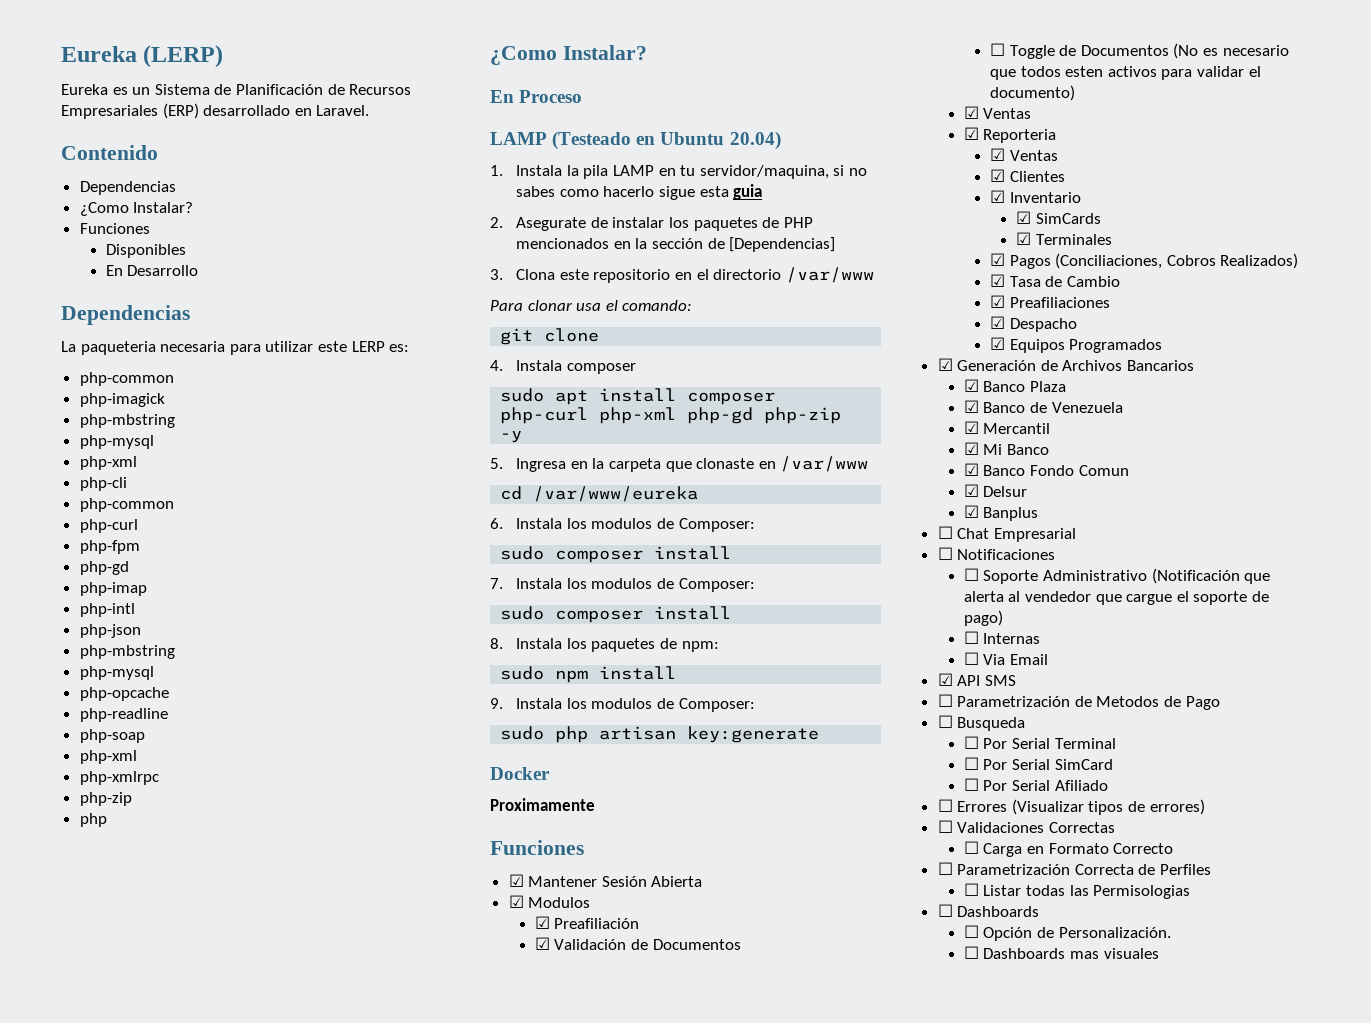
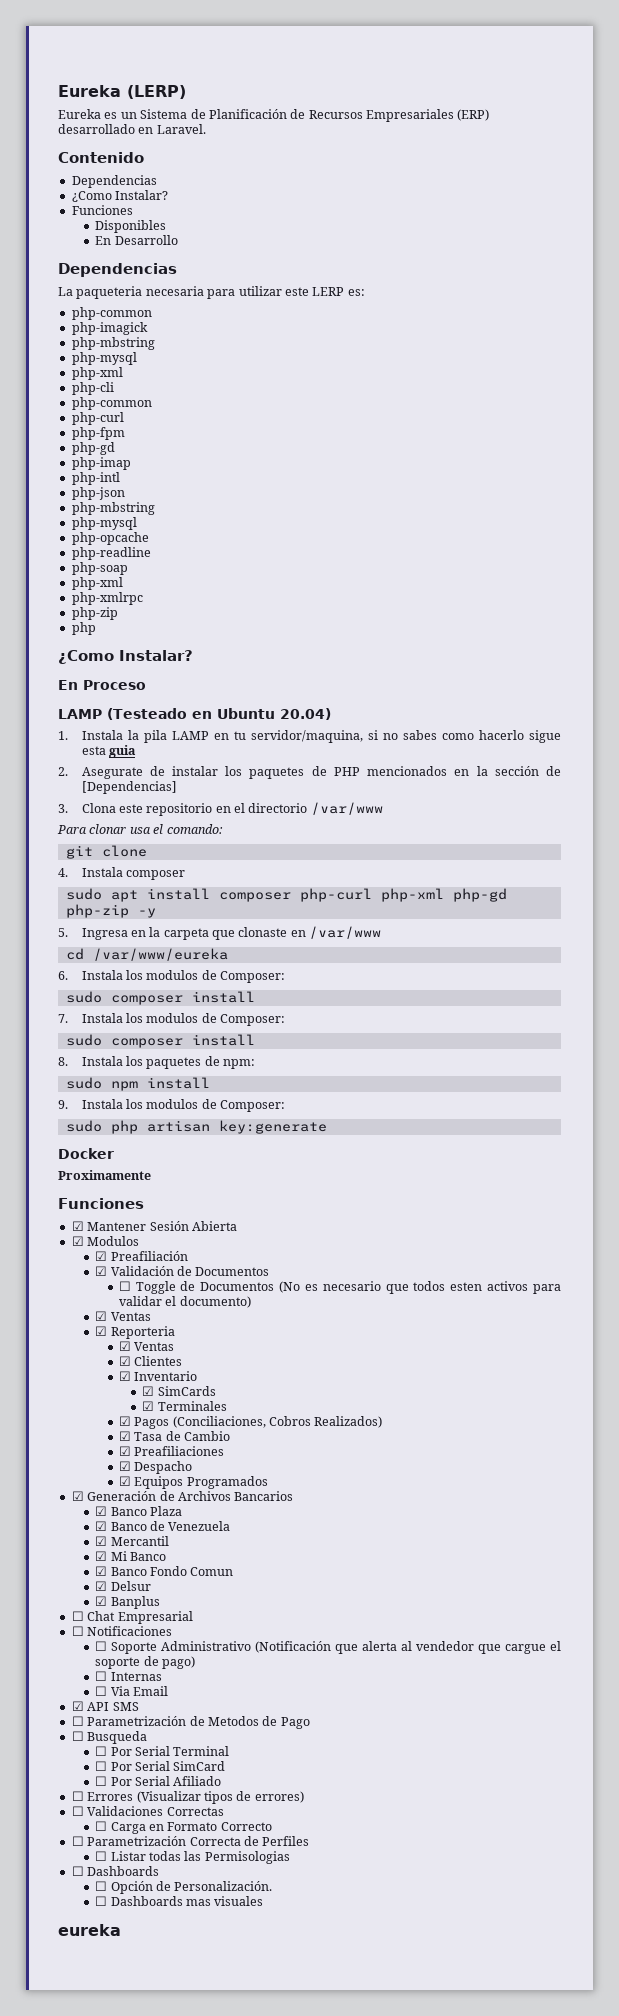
(1159, 953) none -> [58,1924,121,1936] // eureka

